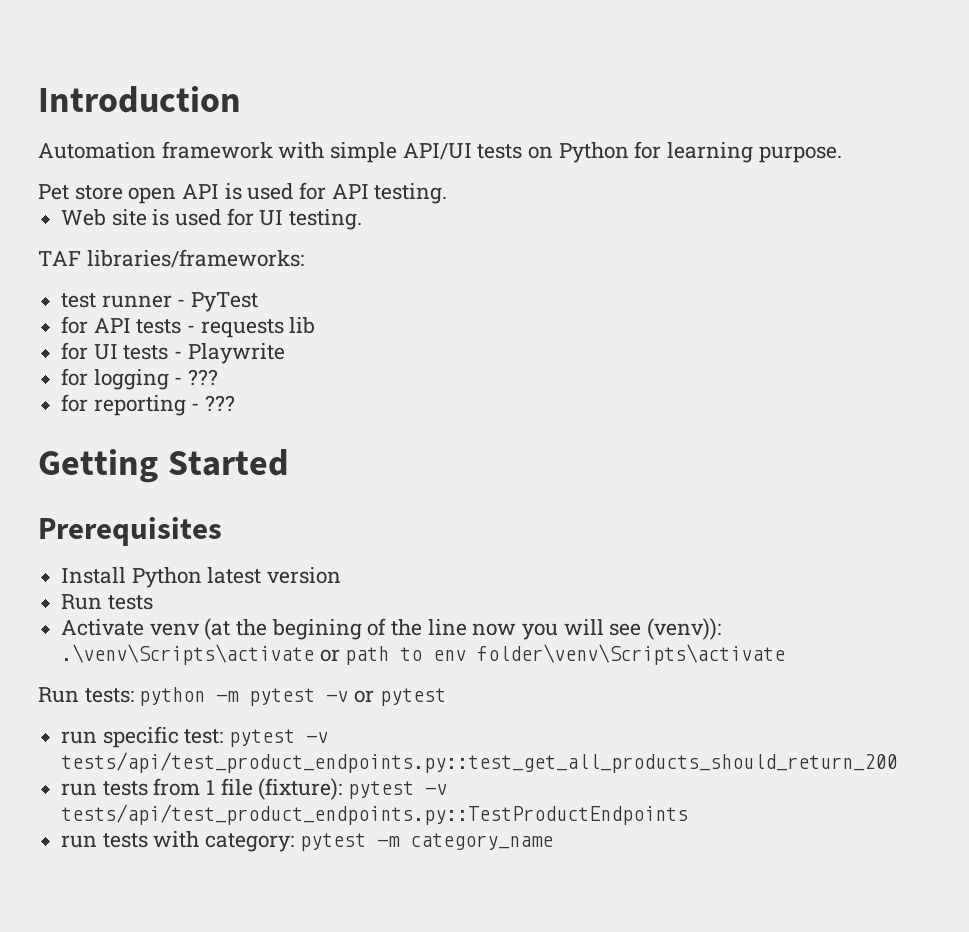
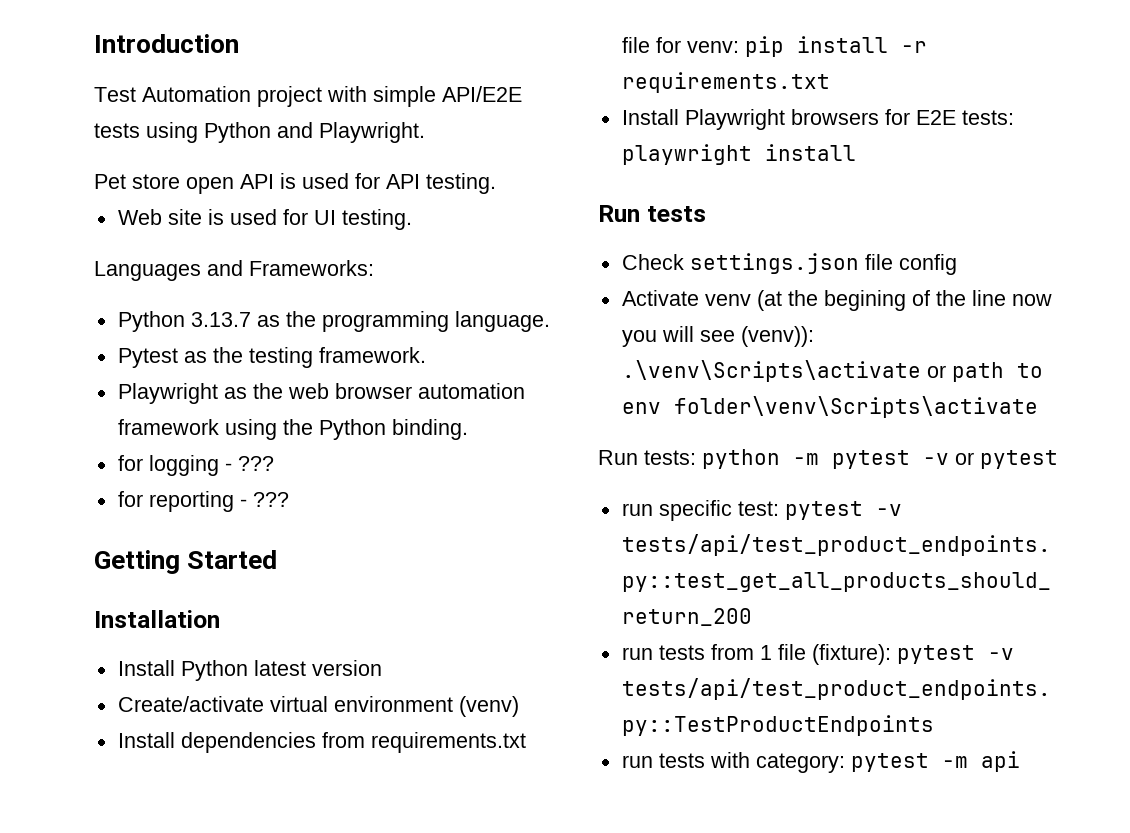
[38,141,842,163] Automation framework with simple API/UI tests on Python for learning purpose. -> [94,86,522,107] [94,122,425,143] Test Automation project with simple API/E2E tests using Python and Playwright.
[38,249,304,268] [61,292,259,312] [61,316,316,338] [61,342,285,364] TAF libraries/frameworks: // test runner - PyTest // for API tests - requests lib // for UI tests - Playwrite -> [94,260,374,281] [117,311,550,332] [117,347,426,368] [117,383,525,404] [117,419,468,440] Languages and Frameworks: // Python 3.13.7 as the programming language. // Pytest as the testing framework. // Playwright as the web browser automation framework using the Python binding.
[38,517,222,546] Prerequisites -> [94,610,220,628] Installation
[61,594,153,610] Run tests -> [117,696,519,717] [117,732,526,753] [621,36,927,57] [621,72,830,93] [621,109,1014,130] [621,144,856,165] [598,205,706,222] [621,253,957,275] Create/activate virtual environment (venv) // Install dependencies from requirements.txt file for venv: pip install -r requirements.txt // Install Playwright browsers for E2E tests: playwright install // Run tests // Check settings.json file config
[409,833,553,850] category_name -> [980,751,1020,772] api

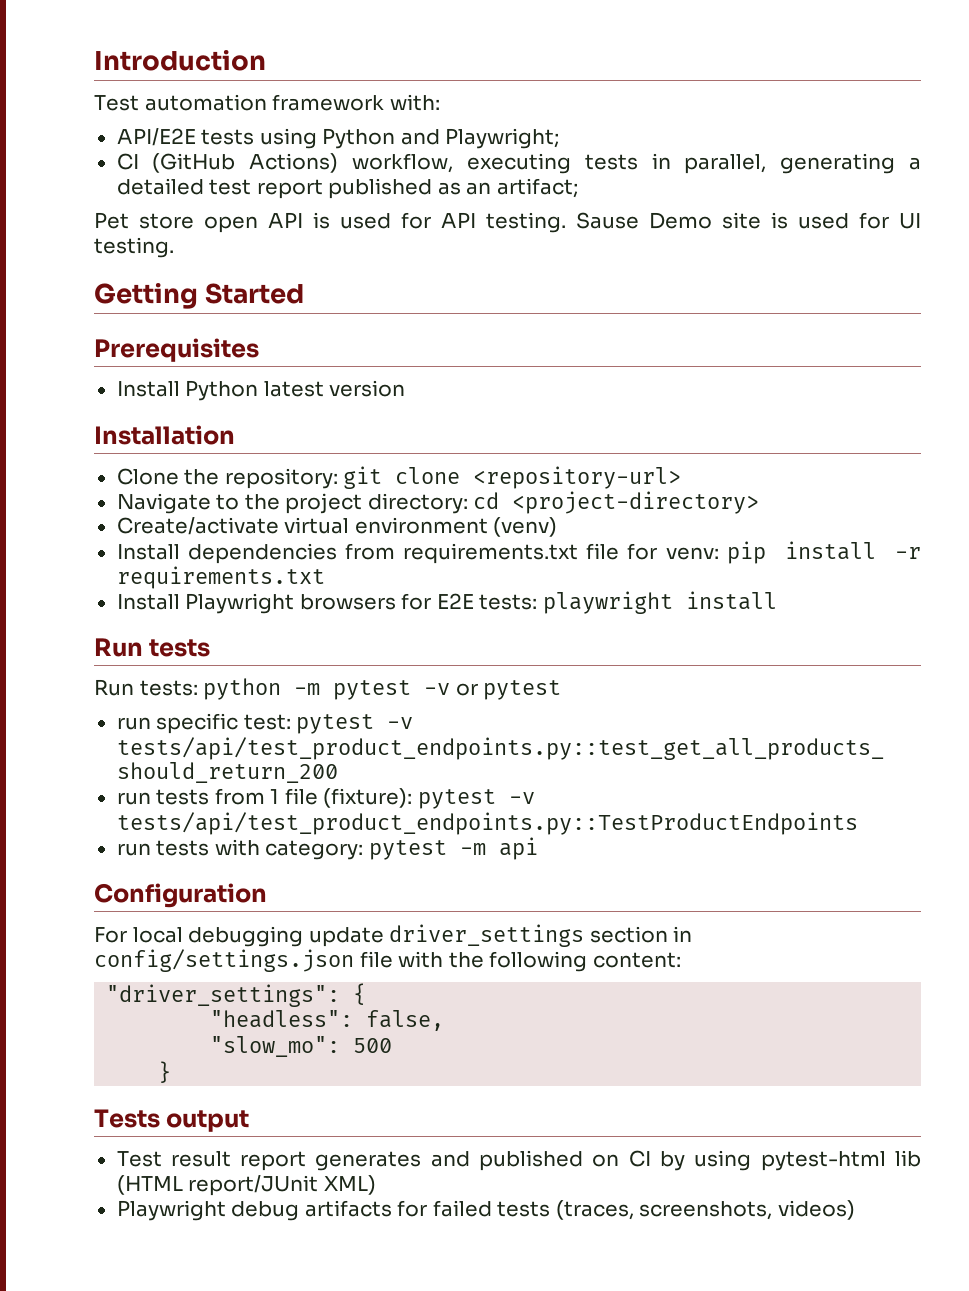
[142,86,436,107] Automation project with simple -> [144,94,440,111] automation framework with: //
[319,122,425,143] Playwright. -> [445,128,560,149] [116,153,921,174] [116,178,578,199] Playwright; // CI (GitHub Actions) workflow, executing tests in parallel, generating a detailed test report published as an artifact;
[117,209,162,225] // Web -> [576,212,712,229] Sause Demo
[94,260,374,281] [117,311,550,332] [117,347,426,368] [117,383,525,404] [117,419,468,440] [117,455,274,476] [117,491,289,512] // Languages and Frameworks: // Python 3.13.7 as the programming language. // Pytest as the testing framework. // Playwright as the web browser automation framework using the Python binding. // for logging - ??? // for reporting - ??? -> (174, 247) none
[94,610,220,628] Installation -> [94,338,259,362] Prerequisites
(382, 668) none -> [94,425,235,445] [116,466,682,489] [116,491,760,514] // Installation // Clone the repository: git clone <repository-url> // Navigate to the project directory: cd <project-directory>
[621,253,957,275] [621,290,1052,311] [621,326,814,347] [621,360,1043,382] [621,396,1038,418] // Check settings.json file config // Activate venv (at the begining of the line now you will see (venv)): .\venv\Scripts\activate or path to env folder\venv\Scripts\activate -> (211, 648) none
(1020, 761) none -> [94,883,267,908] [94,924,693,947] [94,949,681,972] [106,983,367,1007] [210,1010,445,1031] [210,1036,393,1057] [158,1061,172,1083] [94,1109,250,1132] [116,1150,922,1171] [116,1175,376,1196] [116,1200,855,1221] // Configuration // For local debugging update driver_settings section in config/settings.json file with the following content: // "driver_settings": { // "headless": false, // "slow_mo": 500 // } // Tests output // Test result report generates and published on CI by using pytest-html lib (HTML report/JUnit XML) // Playwright debug artifacts for failed tests (traces, screenshots, videos)

